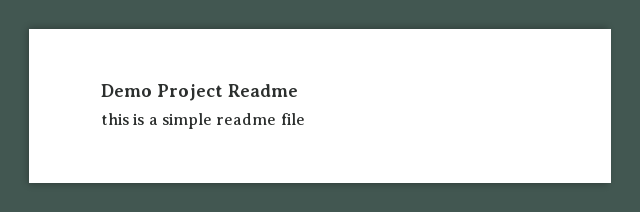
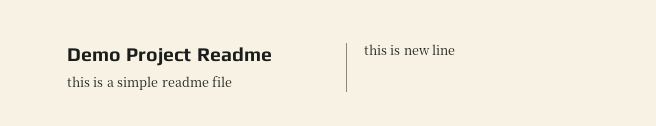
(305, 119) none -> [364,44,456,55] // this is new line

